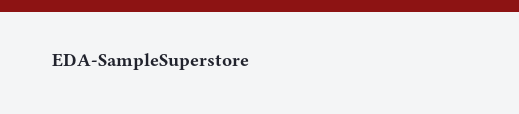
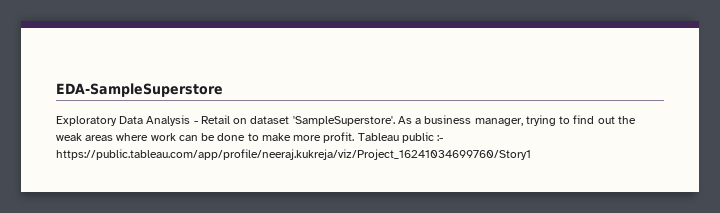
(249, 61) none -> [56,115,636,126] [56,132,444,143] [56,149,531,160] // Exploratory Data Analysis - Retail on dataset 'SampleSuperstore'. As a business manager, trying to find out the weak areas where work can be done to make more profit. Tableau public :- https://public.tableau.com/app/profile/neeraj.kukreja/viz/Project_16241034699760/Story1

